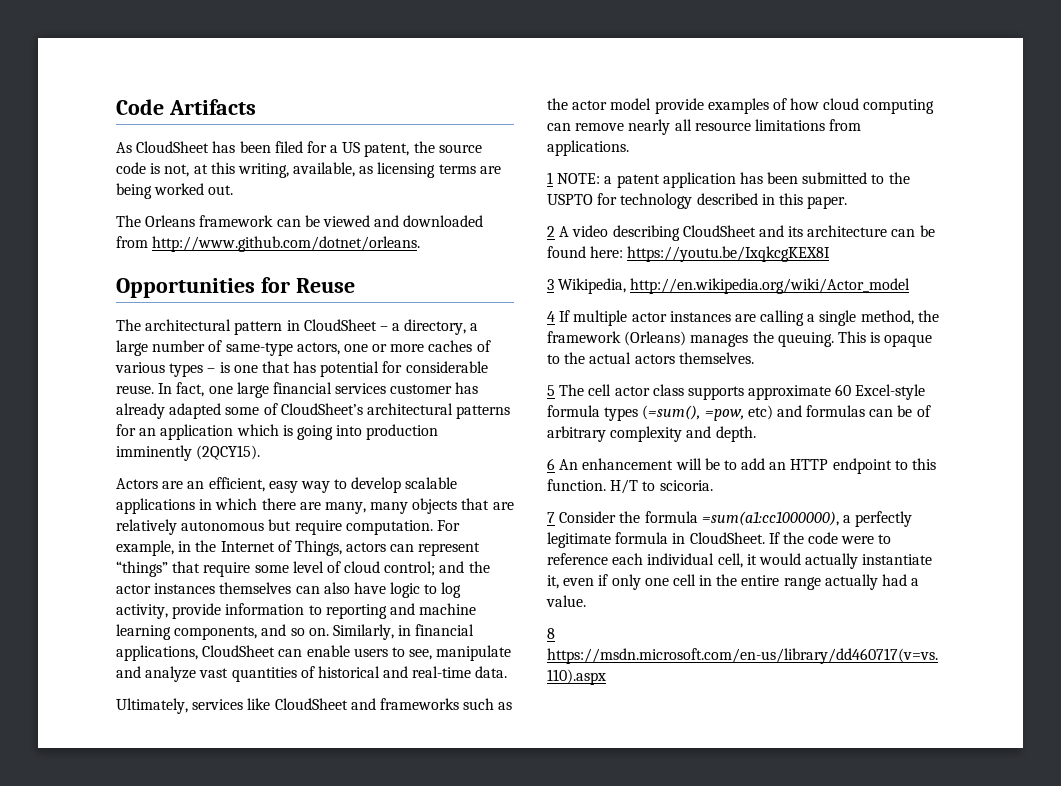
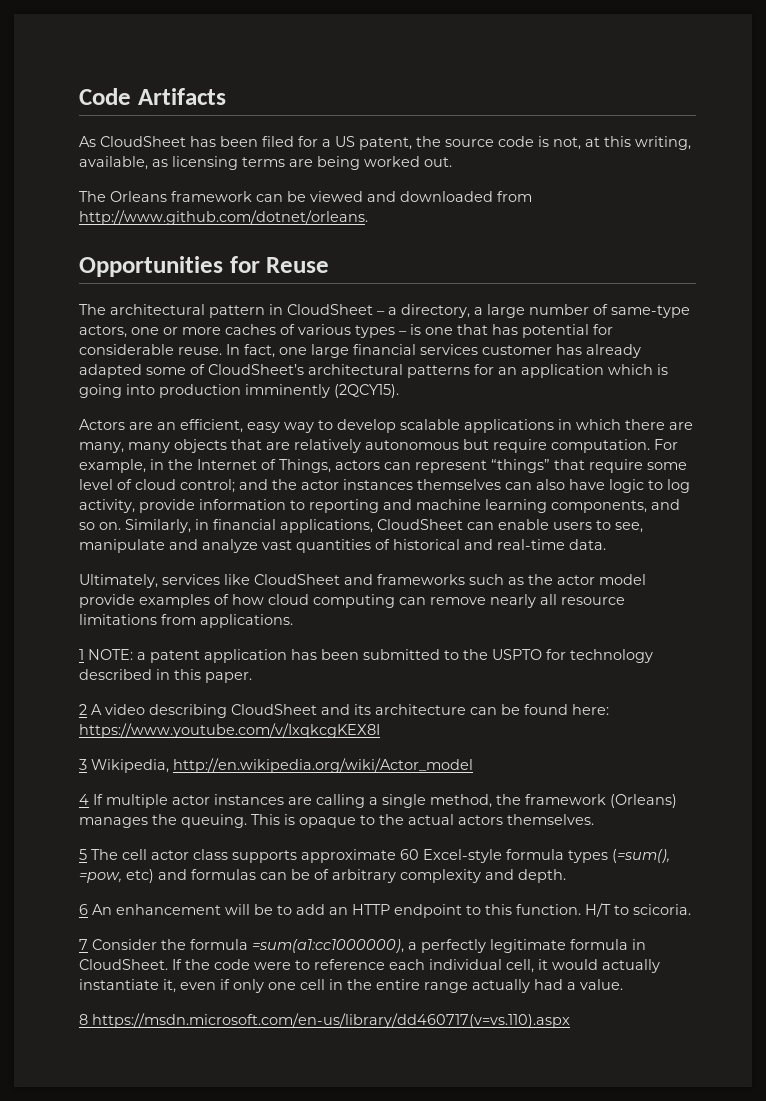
[627,246,831,262] https://youtu.be/IxqkcgKEX8I -> [79,723,380,738] https://www.youtube.com/v/IxqkcgKEX8I

